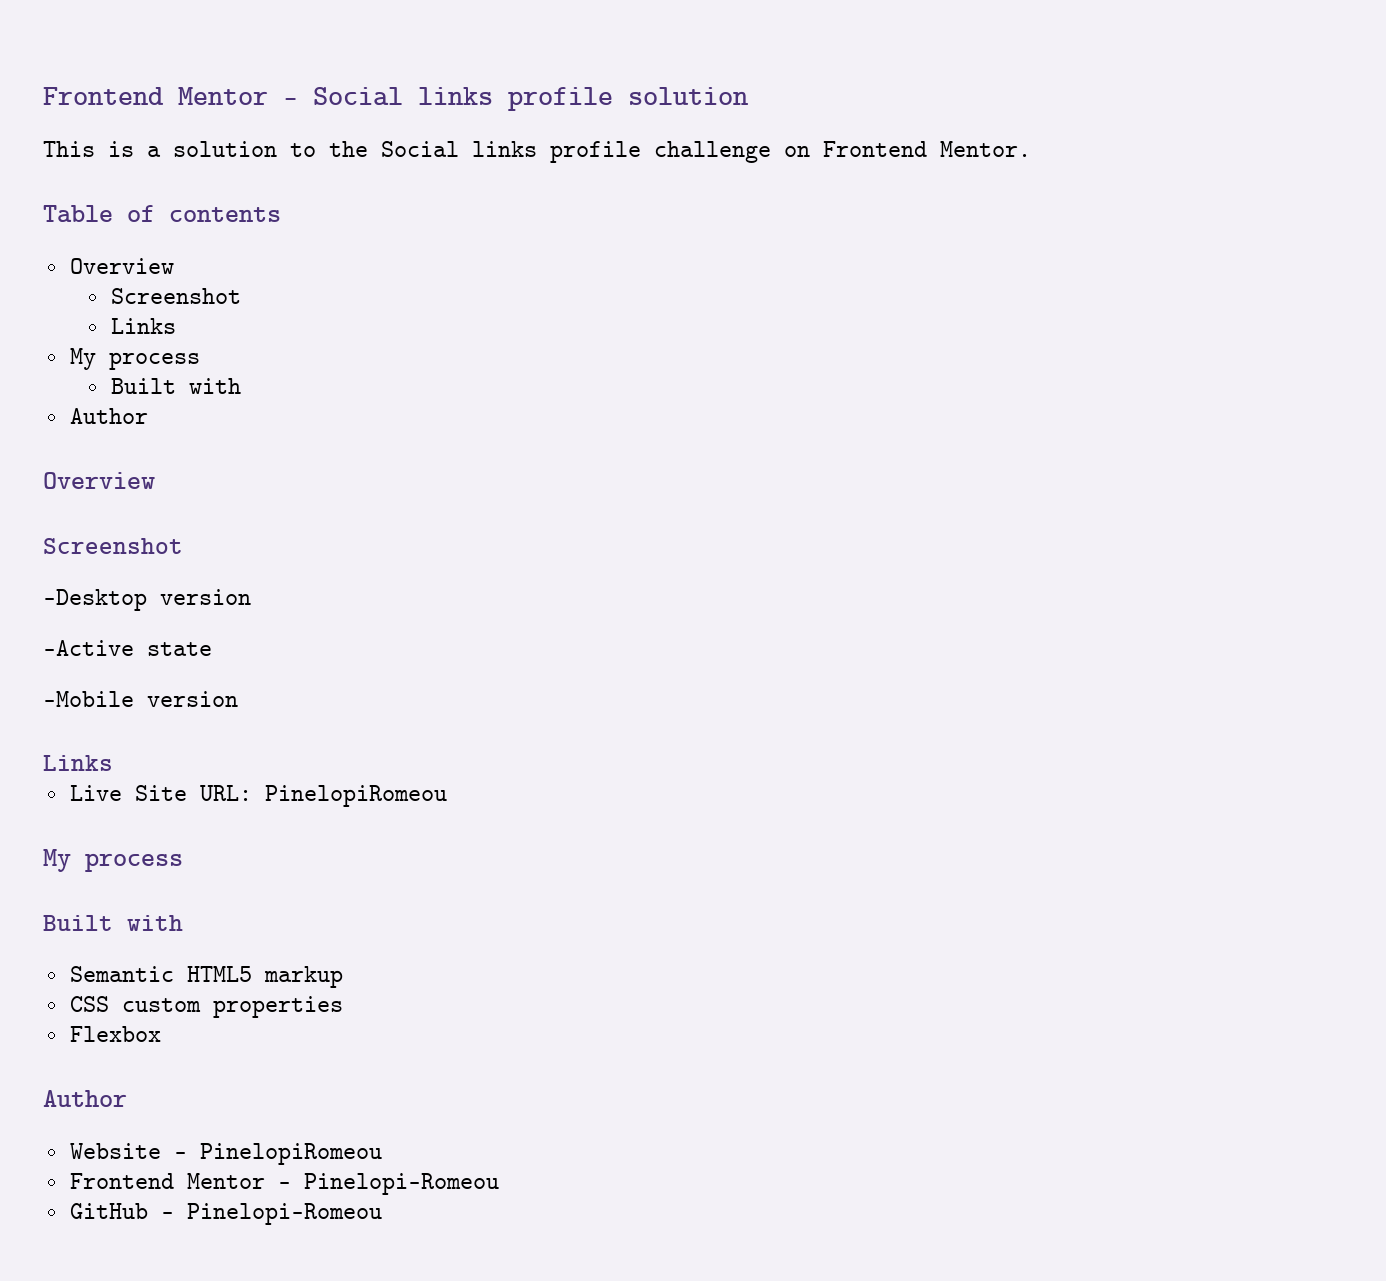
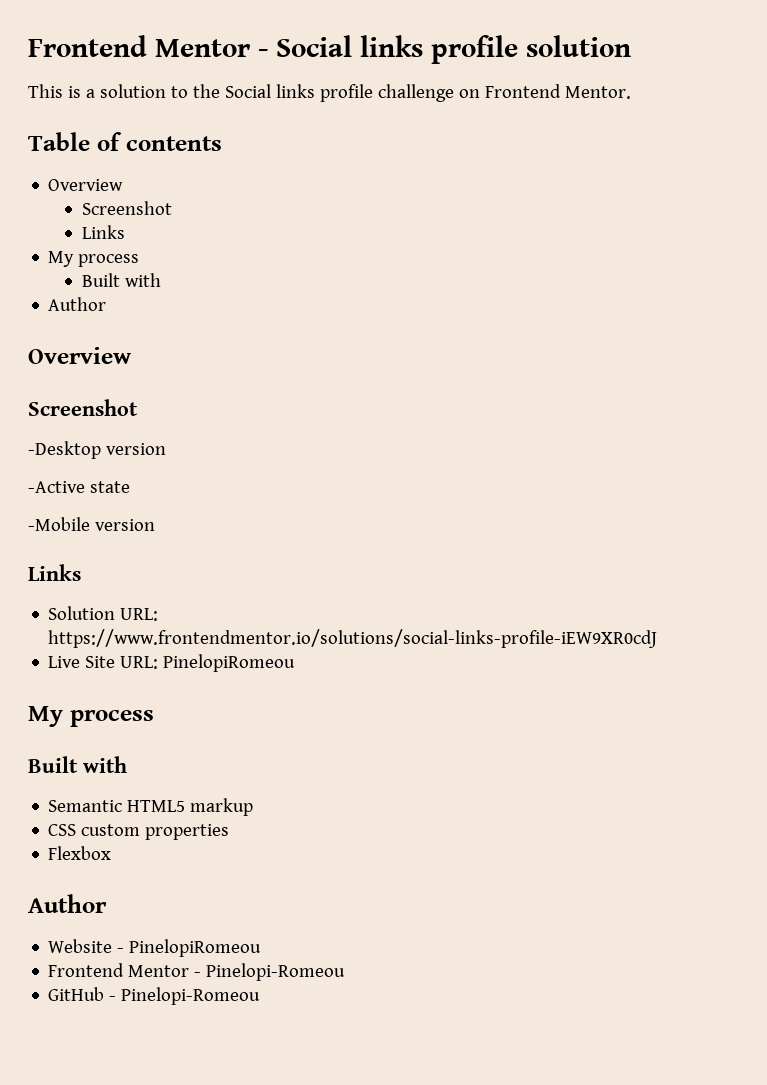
(113, 763) none -> [48,606,159,621] [48,629,658,648] // Solution URL: https://www.frontendmentor.io/solutions/social-links-profile-iEW9XR0cdJ

